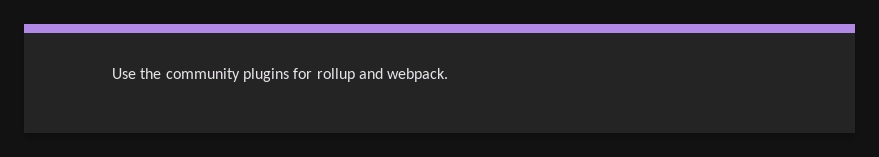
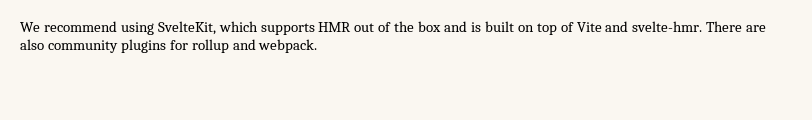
[112,68,162,79] Use the -> [20,21,767,35] [20,39,44,50] We recommend using SvelteKit, which supports HMR out of the box and is built on top of Vite and svelte-hmr. There are also

